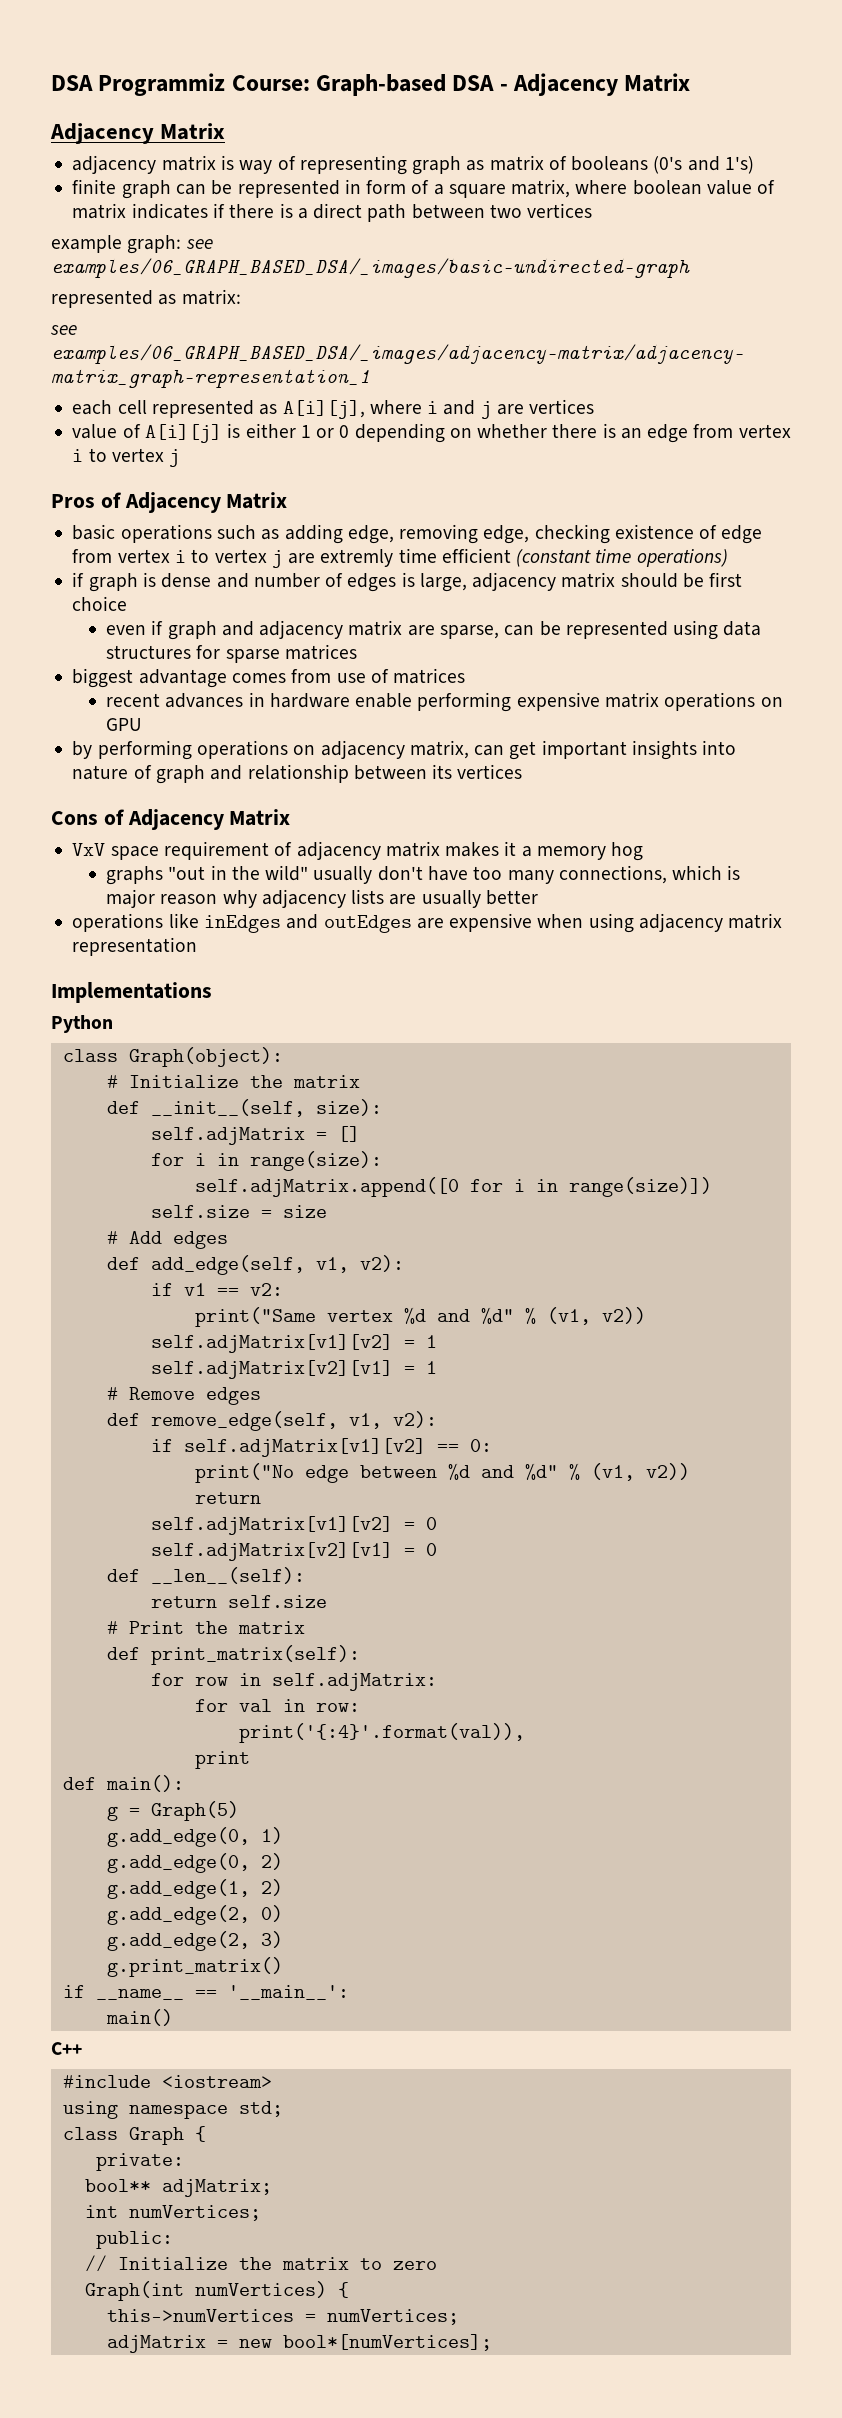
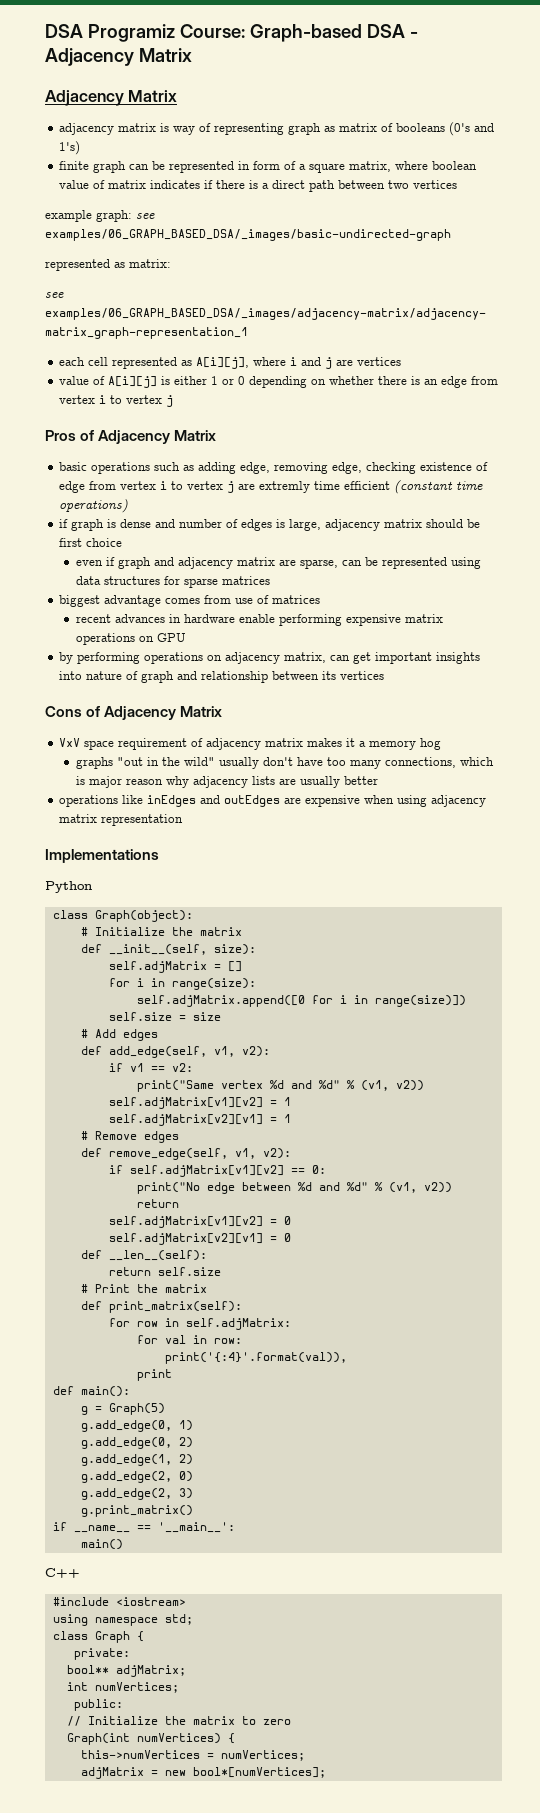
[51,73,226,96] DSA Programmiz -> [45,24,175,42] DSA Programiz

